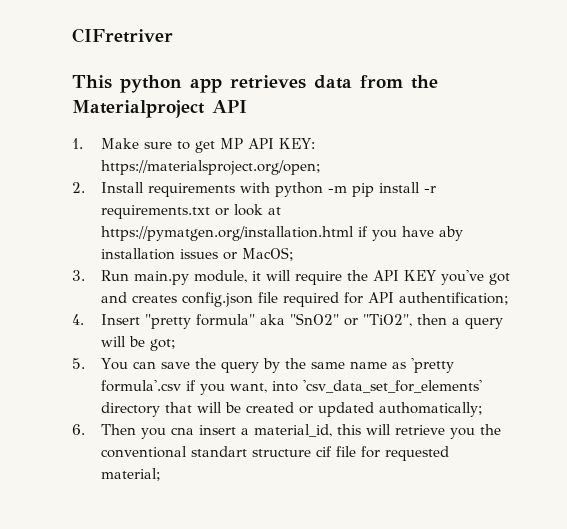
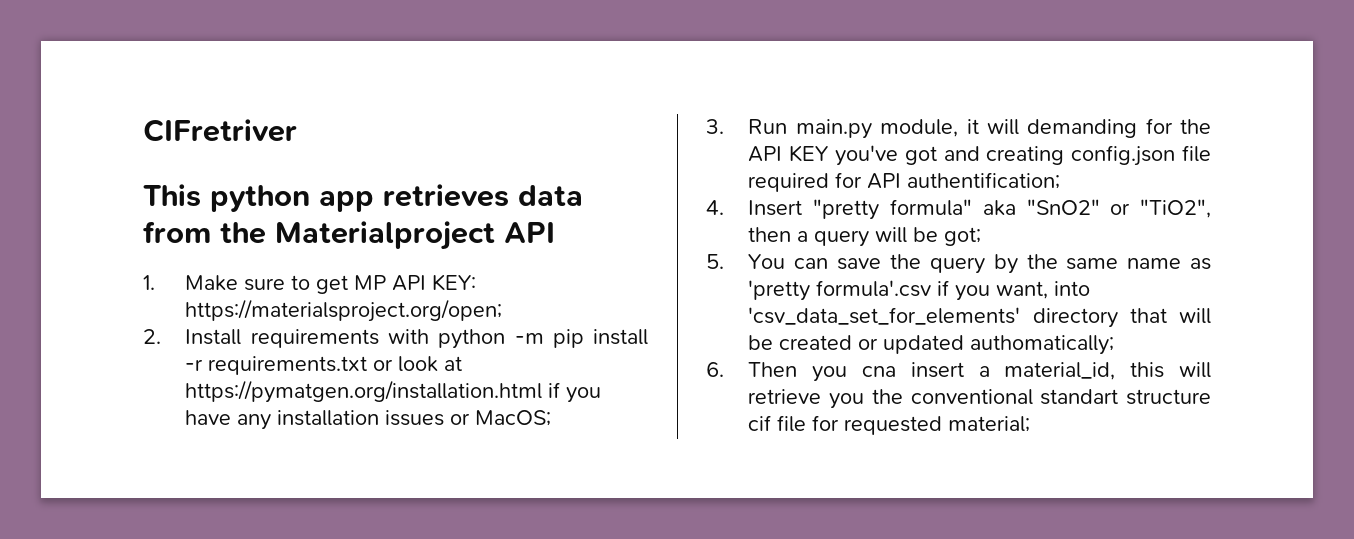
[438,226,463,241] aby -> [237,414,272,430] any
[294,271,342,285] require -> [1027,118,1173,138] demanding for
[131,295,177,303] creates -> [986,146,1065,165] creating

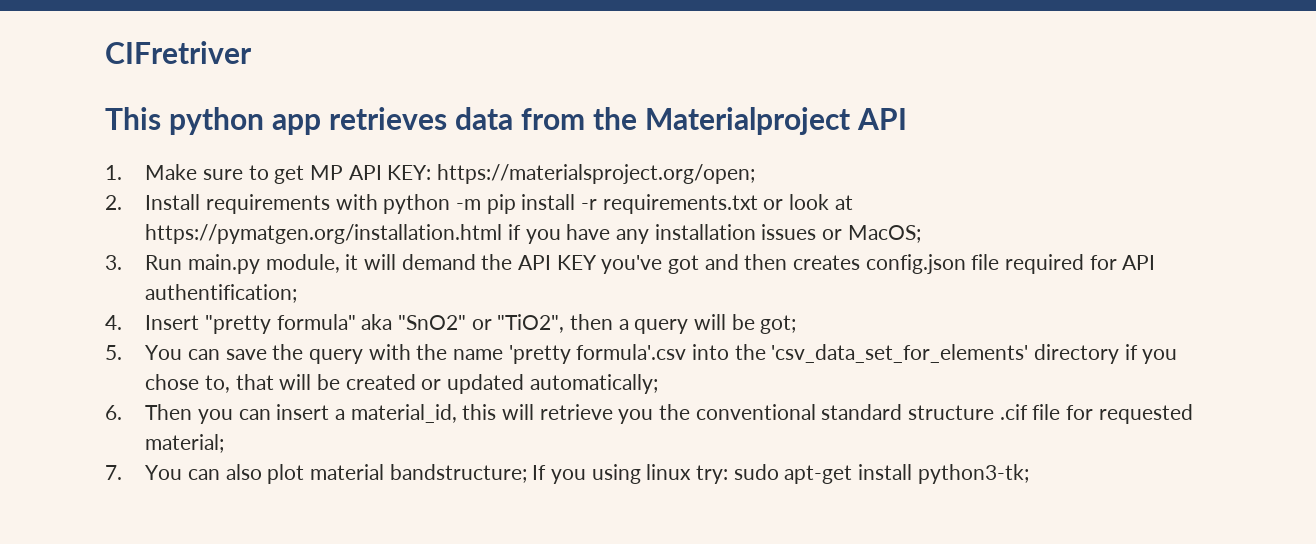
[1027,118,1173,138] demanding for -> [401,254,476,270] demand
[986,146,1065,165] creating -> [744,254,861,270] then creates
[993,254,1211,274] [748,280,1091,301] [748,307,1118,328] by the same name as 'pretty formula'.csv if you want, into 'csv_data_set_for_elements' directory -> [368,344,1178,364] [145,374,231,393] with the name 'pretty formula'.csv into the 'csv_data_set_for_elements' directory if you chose to,
[970,335,1115,355] authomatically; -> [529,374,658,394] automatically;
[862,366,897,377] cna -> [238,409,271,420] can
[1040,389,1211,405] [748,415,772,431] standart structure cif -> [821,404,1028,420] standard structure .cif
(1031, 424) none -> [105,464,1029,484] // 7. You can also plot material bandstructure; If you using linux try: sudo apt-get install python3-tk;

